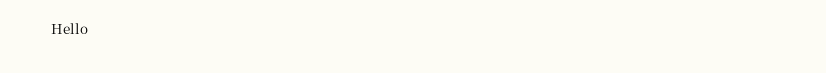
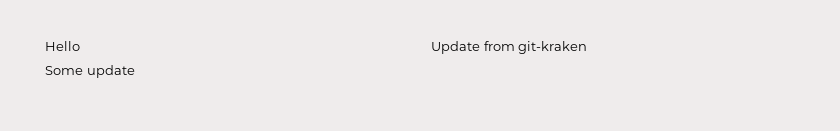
(88, 28) none -> [45,65,135,78] [431,41,588,54] // Some update // Update from git-kraken

